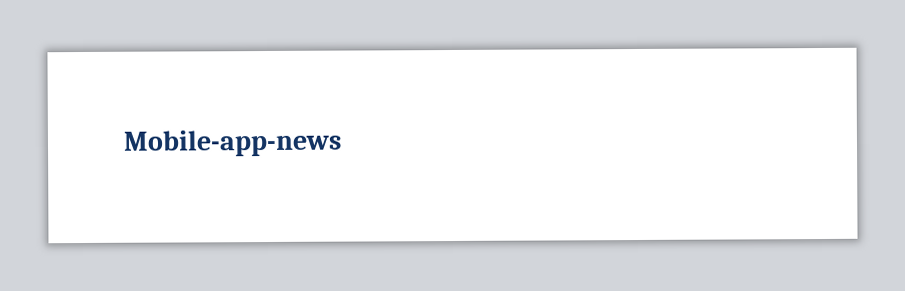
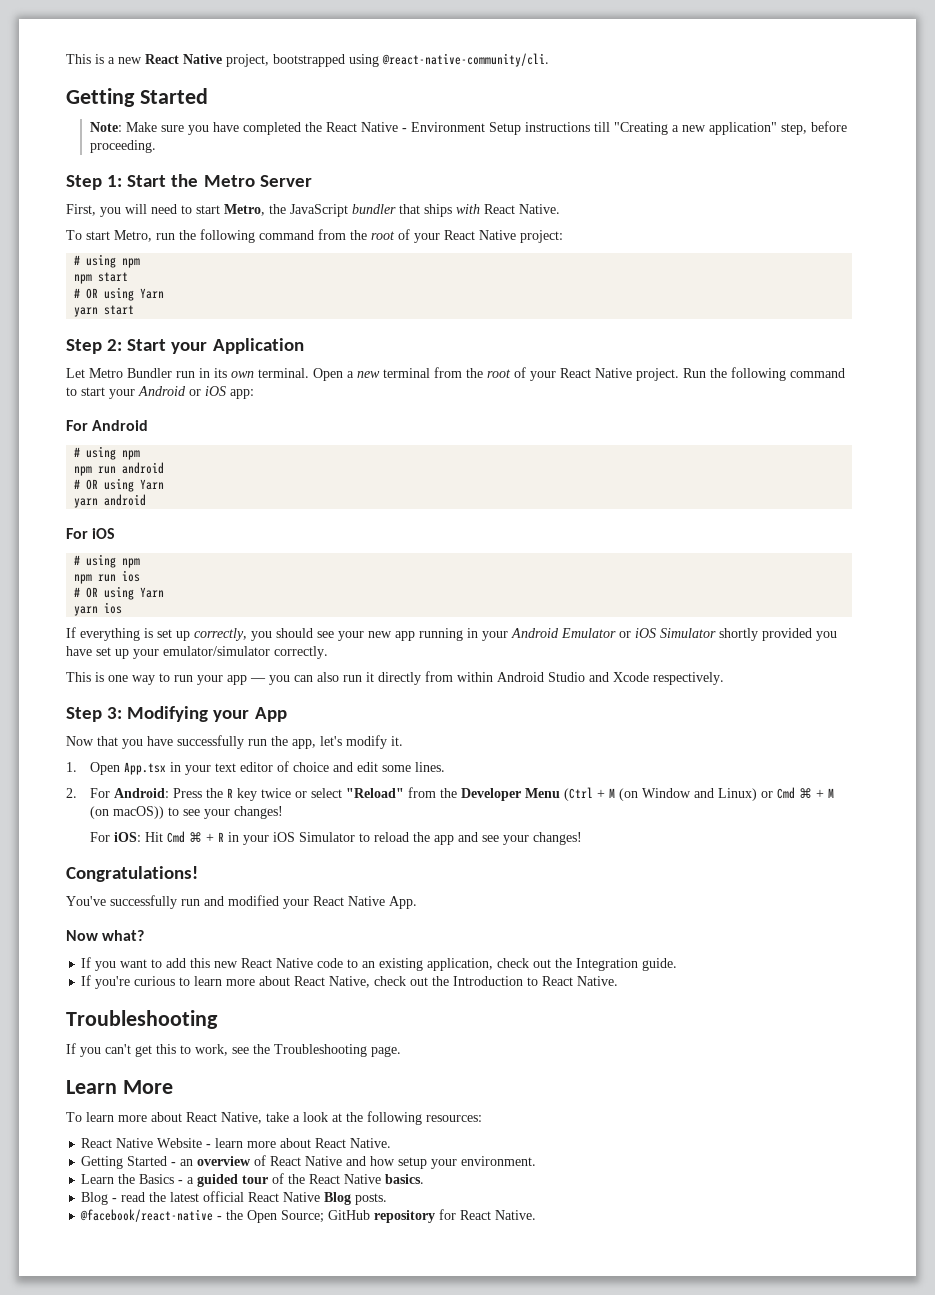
[123,129,342,157] Mobile-app-news -> [66,53,549,67] [66,88,208,107] [89,121,847,135] [89,140,156,153] [66,174,312,190] [66,204,560,217] [66,229,563,243] [74,254,141,268] [74,272,129,284] [74,287,165,301] [74,305,135,317] [66,338,304,354] [66,367,845,381] [66,386,254,399] [66,420,149,431] [74,446,141,460] [74,462,165,476] [74,478,165,492] [74,494,147,508] [66,528,116,539] [74,554,141,568] [74,570,141,584] [74,586,165,600] [74,602,123,616] [66,627,837,641] [66,646,328,659] [66,671,724,685] [66,706,287,722] [66,735,403,749] [66,761,445,775] [66,787,834,801] [89,806,283,819] [89,831,582,845] [66,866,198,882] [66,895,417,909] [66,930,145,941] [81,957,678,971] [81,975,619,989] [66,1010,218,1029] [66,1043,401,1057] [66,1080,173,1094] [66,1111,482,1125] [81,1138,392,1148] [81,1155,537,1169] [81,1173,425,1187] [81,1191,388,1205] [80,1209,537,1223] This is a new React Native project, bootstrapped using @react-native-community/cli. // Getting Started // Note: Make sure you have completed the React Native - Environment Setup instructions till "Creating a new application" step, before proceeding. // Step 1: Start the Metro Server // First, you will need to start Metro, the JavaScript bundler that ships with React Native. // To start Metro, run the following command from the root of your React Native project: // # using npm // npm start // # OR using Yarn // yarn start // Step 2: Start your Application // Let Metro Bundler run in its own terminal. Open a new terminal from the root of your React Native project. Run the following command to start your Android or iOS app: // For Android // # using npm // npm run android // # OR using Yarn // yarn android // For iOS // # using npm // npm run ios // # OR using Yarn // yarn ios // If everything is set up correctly, you should see your new app running in your Android Emulator or iOS Simulator shortly provided you have set up your emulator/simulator correctly. // This is one way to run your app — you can also run it directly from within Android Studio and Xcode respectively. // Step 3: Modifying your App // Now that you have successfully run the app, let's modify it. // 1. Open App.tsx in your text editor of choice and edit some lines. // 2. For Android: Press the R key twice or select "Reload" from the Developer Menu (Ctrl + M (on Window and Linux) or Cmd ⌘ + M (on macOS)) to see your changes! // For iOS: Hit Cmd ⌘ + R in your iOS Simulator to reload the app and see your changes! // Congratulations! // You've successfully run and modified your React Native App. // Now what? // If you want to add this new React Native code to an existing application, check out the Integration guide. // If you're curious to learn more about React Native, check out the Introduction to React Native. // Troubleshooting // If you can't get this to work, see the Troubleshooting page. // Learn More // To learn more about React Native, take a look at the following resources: // React Native Website - learn more about React Native. // Getting Started - an overview of React Native and how setup your environment. // Learn the Basics - a guided tour of the React Native basics. // Blog - read the latest official React Native Blog posts. // @facebook/react-native - the Open Source; GitHub repository for React Native.

